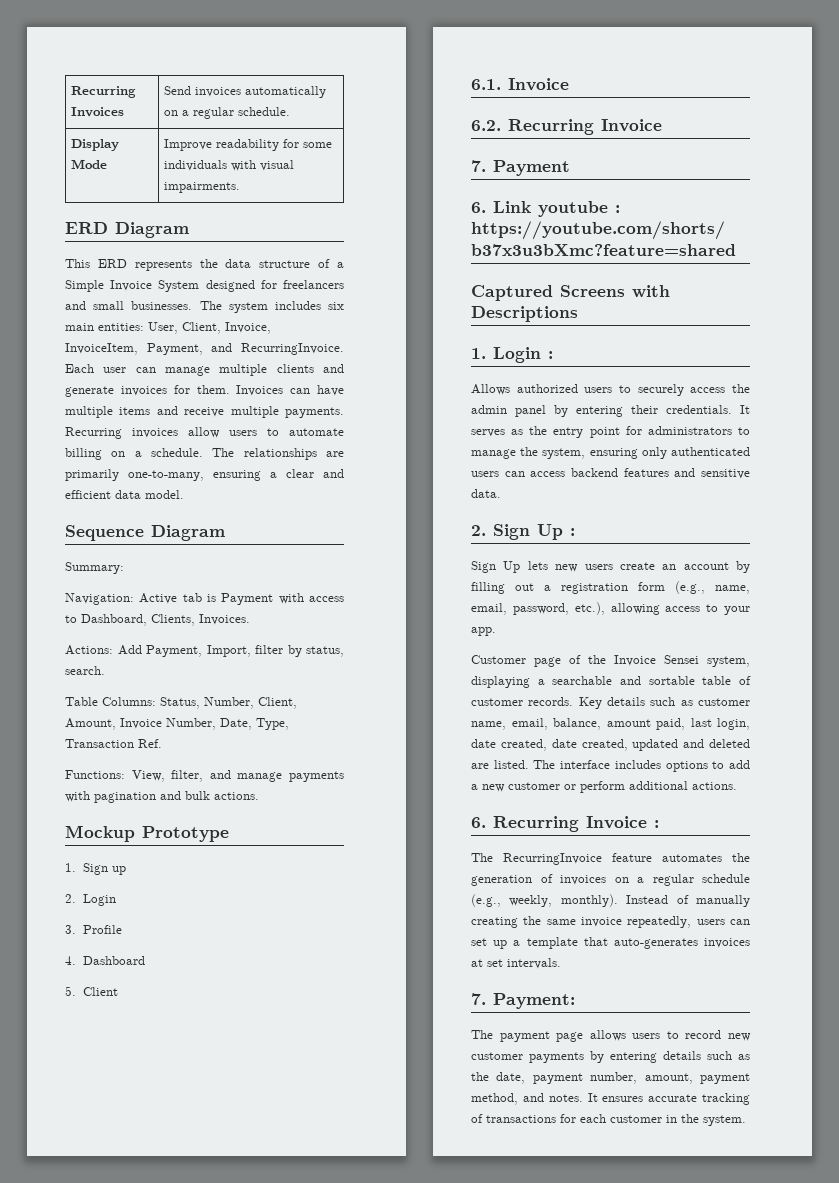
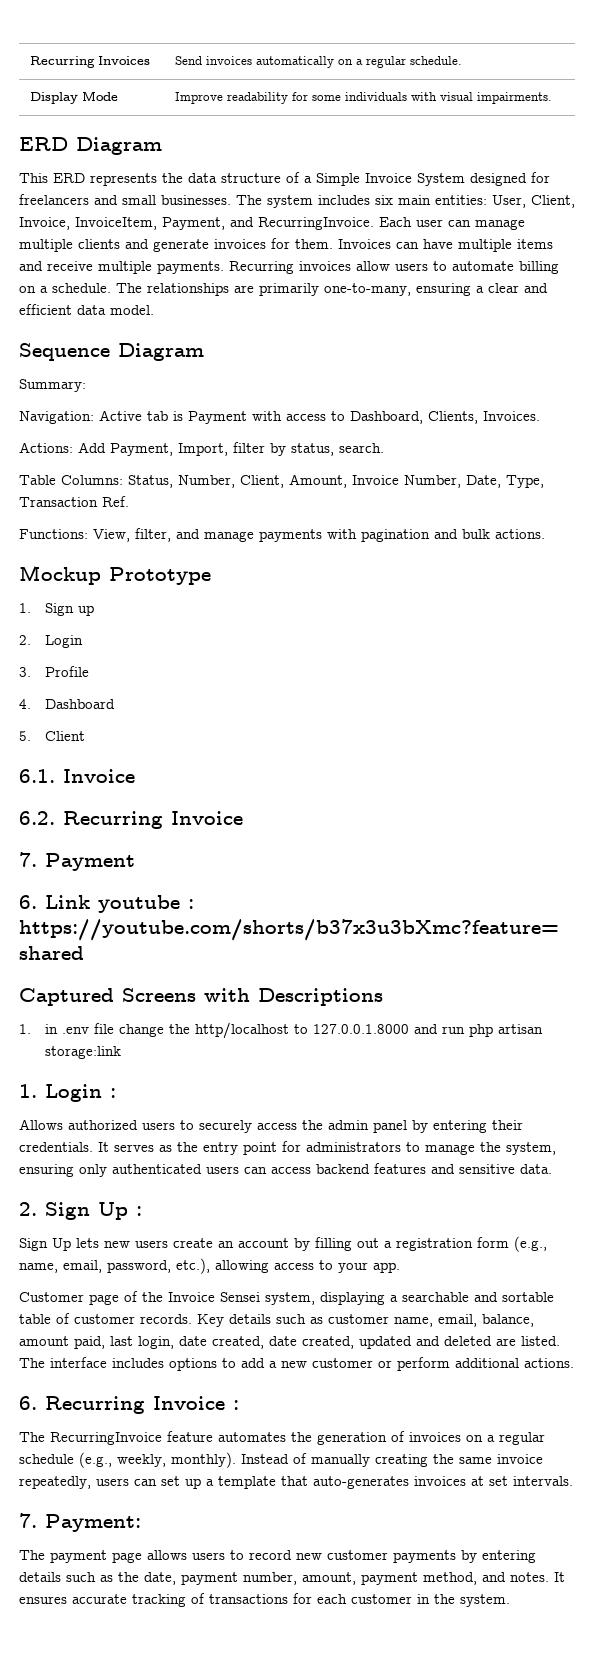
(578, 314) none -> [19,1022,544,1039] [45,1046,122,1059] // 1. in .env file change the http/localhost to 127.0.0.1.8000 and run php artisan storage:link

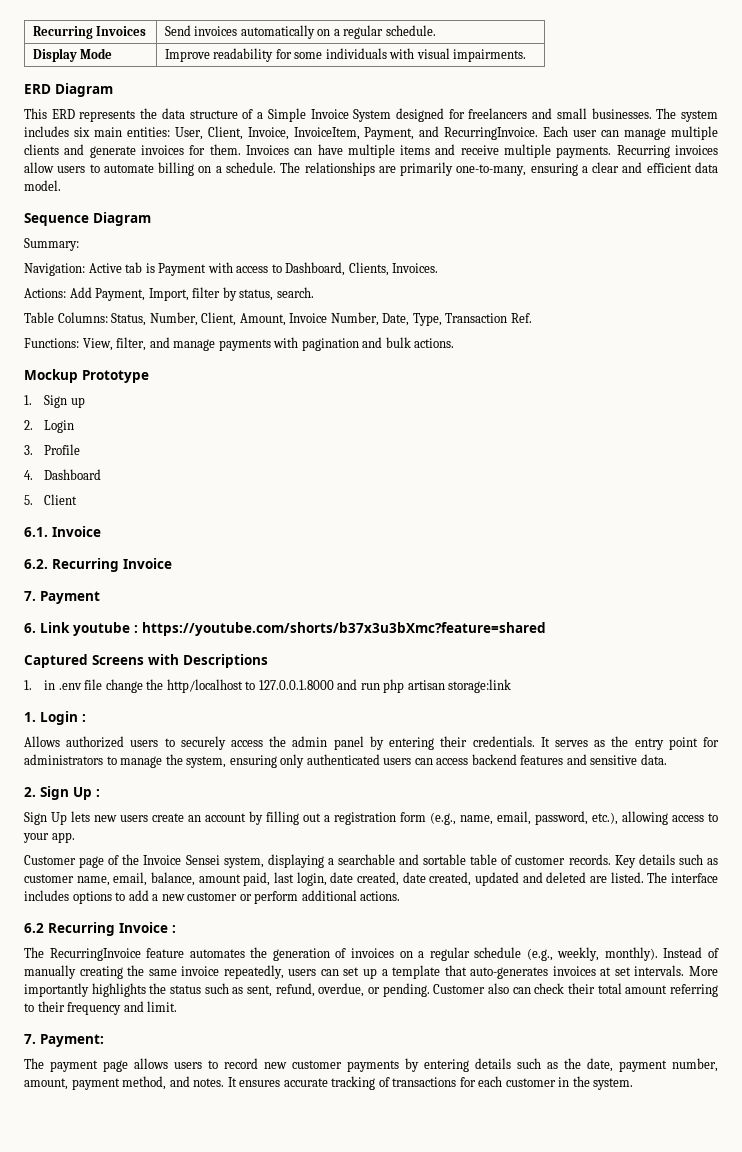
[19,1396,37,1410] 6. -> [24,923,44,933] 6.2
(573, 1481) none -> [688,966,718,976] [24,983,718,997] [24,1001,178,1015] More importantly highlights the status such as sent, refund, overdue, or pending. Customer also can check their total amount referring to their frequency and limit.

